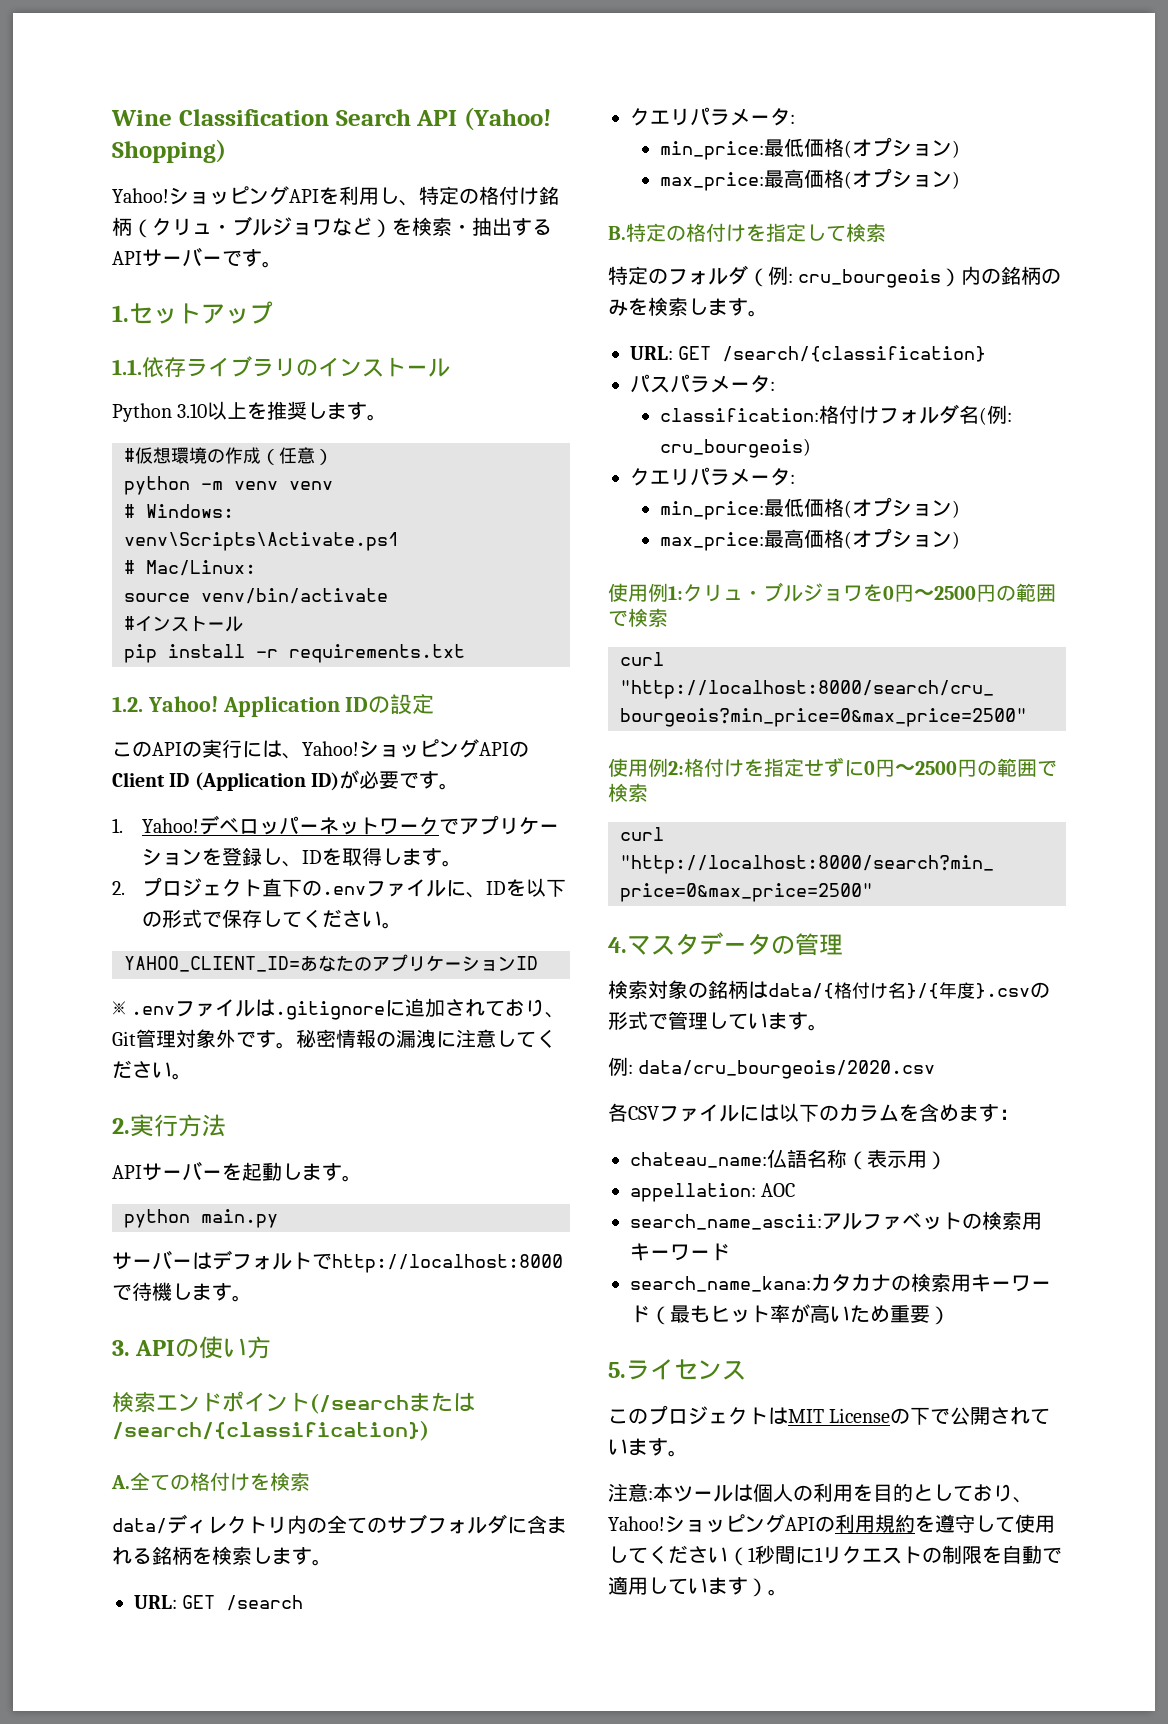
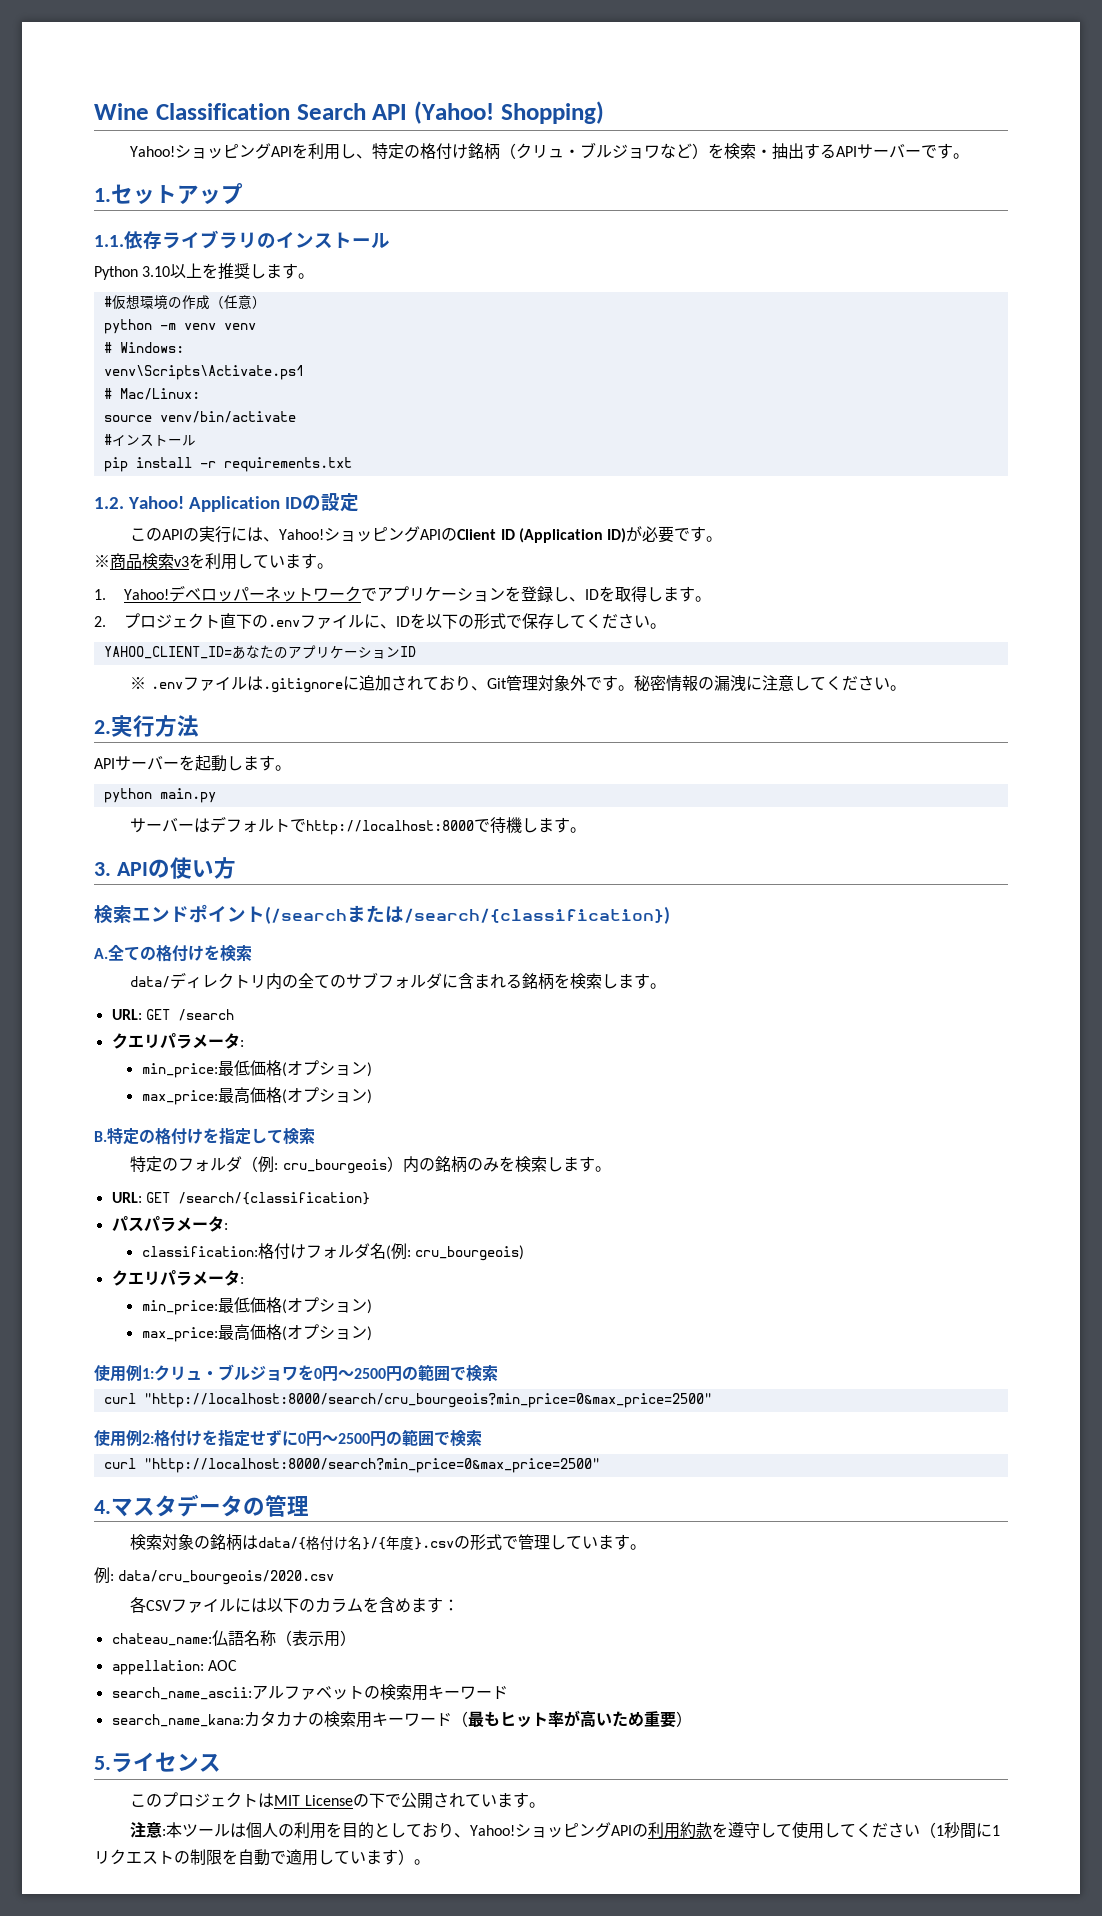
(460, 786) none -> [94,553,333,570] // ※商品検索v3を利用しています。
[875,1514,915,1533] 規約 -> [680,1822,713,1839] 約款

